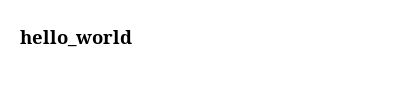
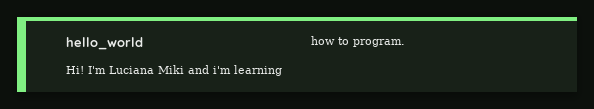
(132, 38) none -> [66,65,282,76] [311,36,405,47] // Hi! I'm Luciana Miki and i'm learning how to program.

